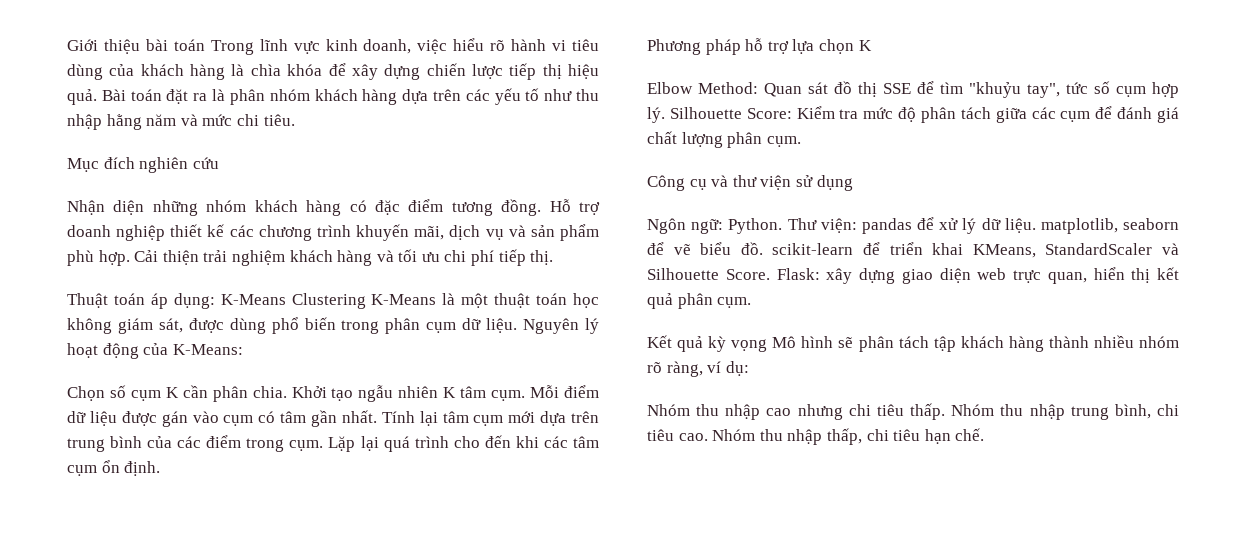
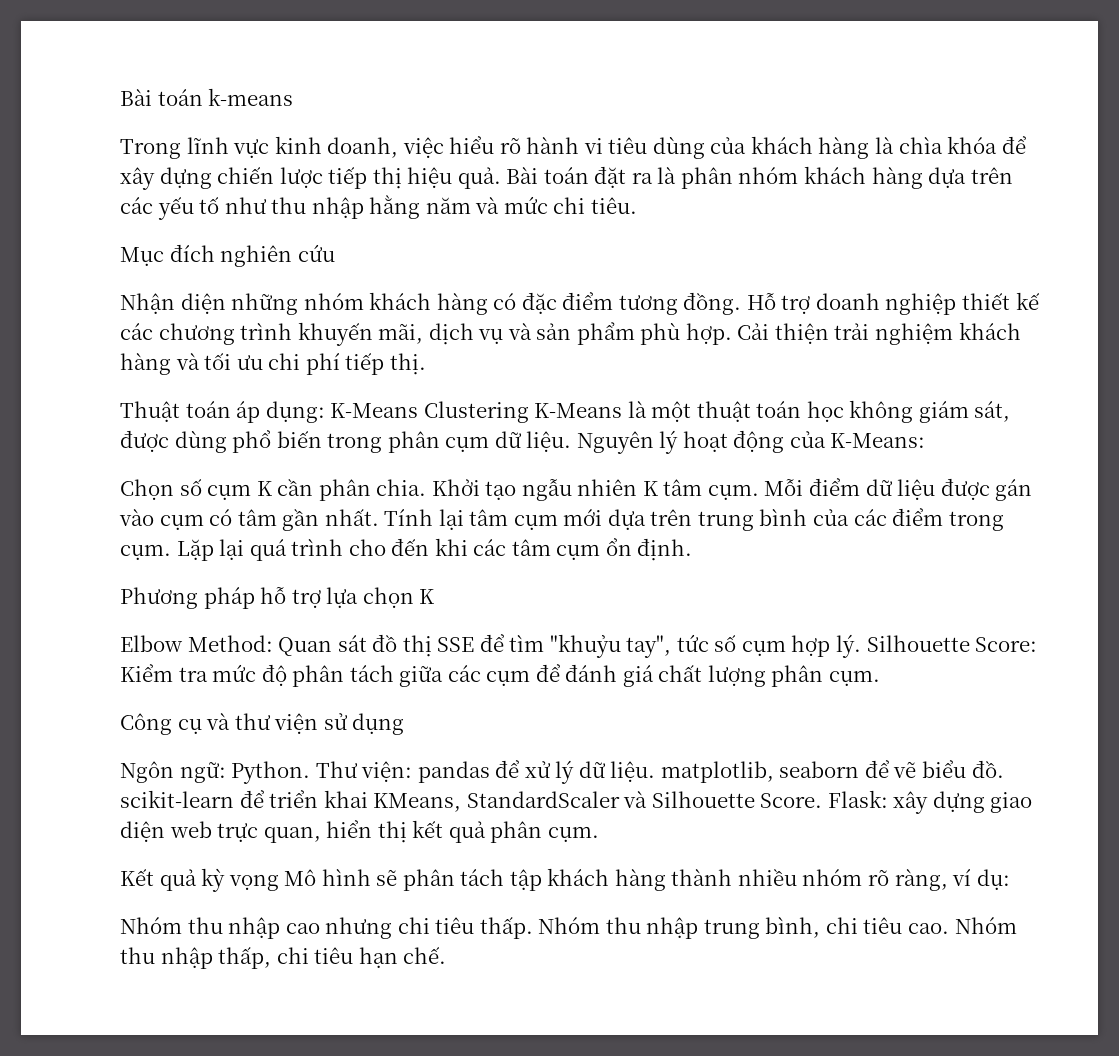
[67,39,205,54] Giới thiệu bài toán -> [120,88,294,106] Bài toán k-means //

